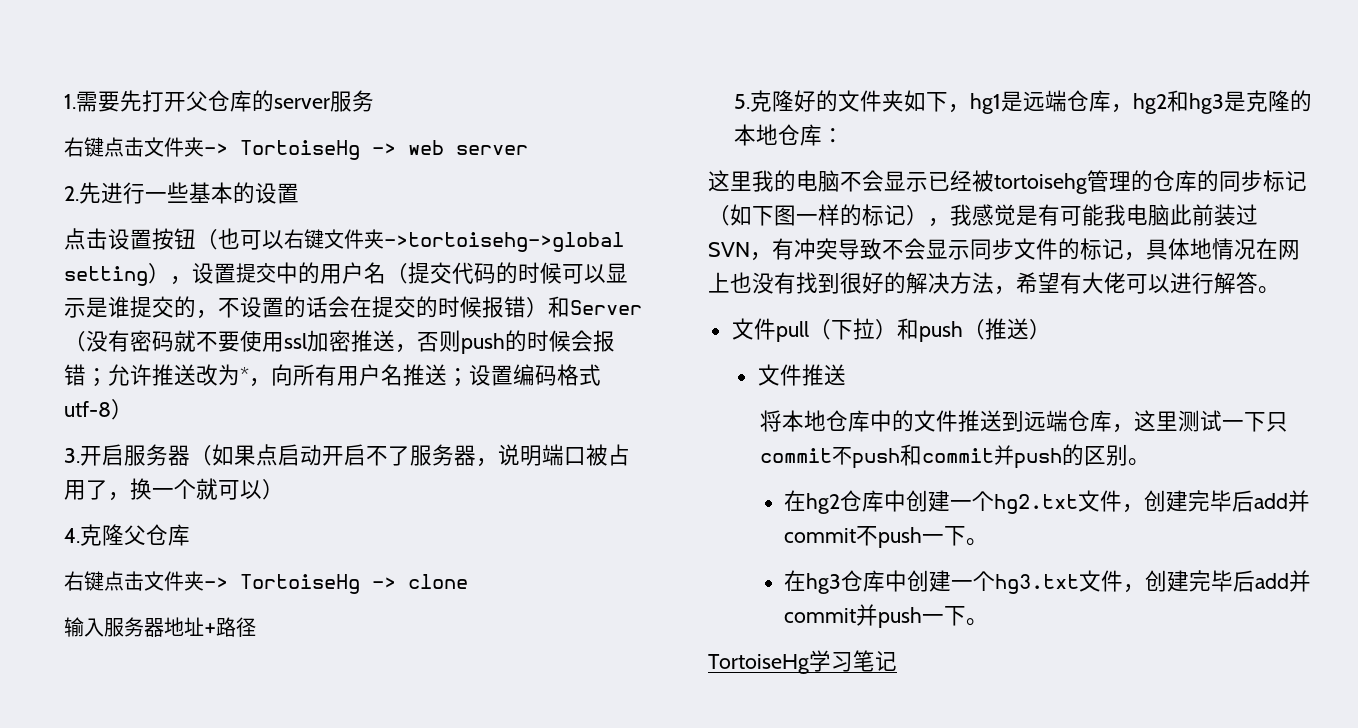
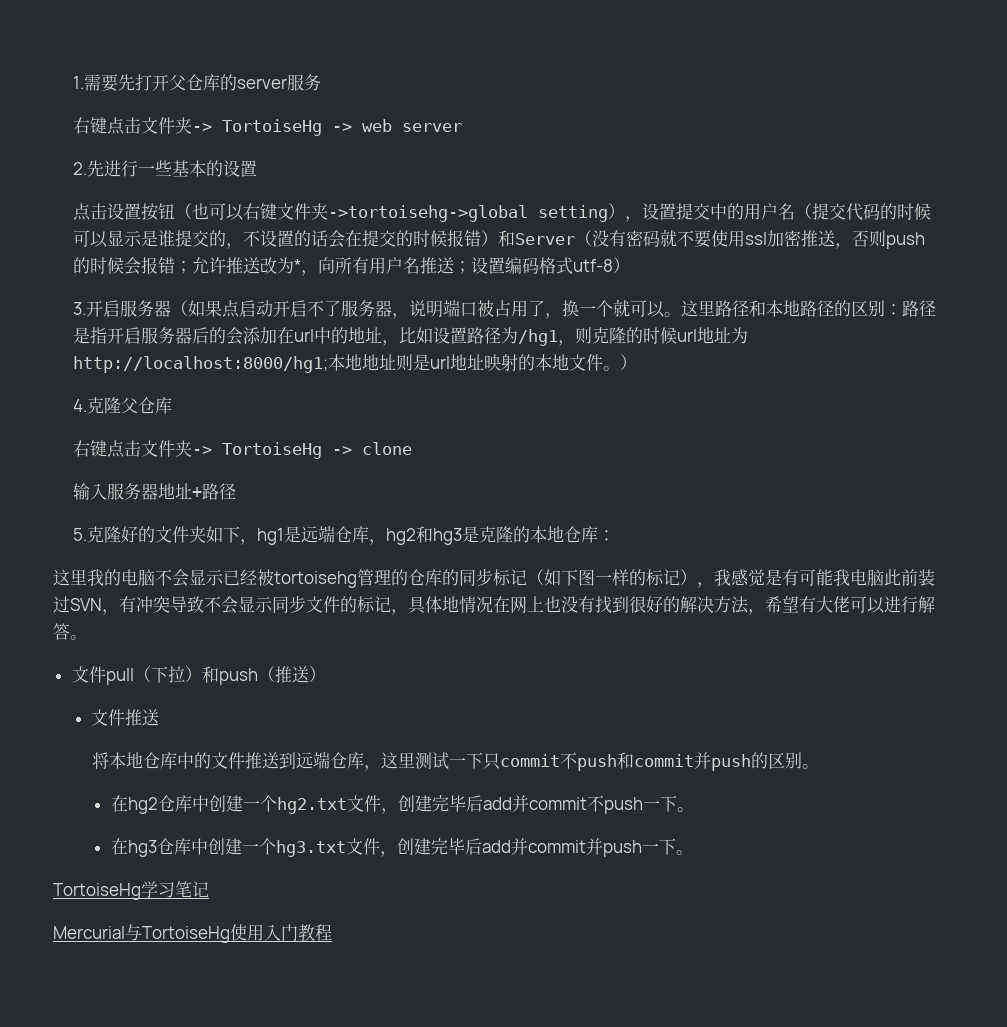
(263, 489) none -> [663,300,936,317] [72,327,748,346] [72,354,620,373] 。这里路径和本地路径的区别：路径是指开启服务器后的会添加在url中的地址，比如设置路径为/hg1，则克隆的时候url地址为http://localhost:8000/hg1;本地地址则是url地址映射的本地文件。
(897, 660) none -> [53,924,332,943] // Mercurial与TortoiseHg使用入门教程

